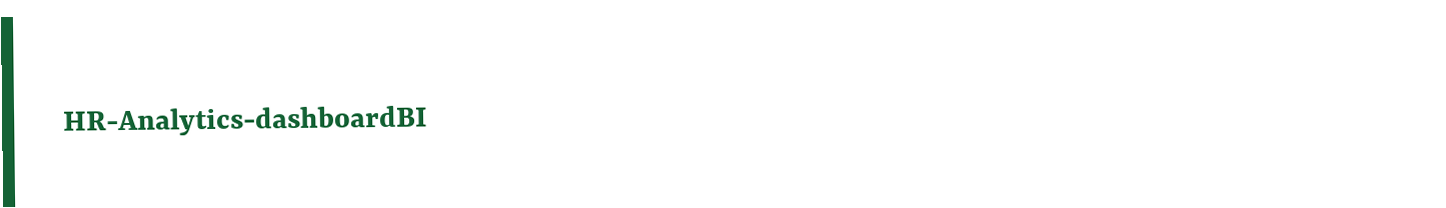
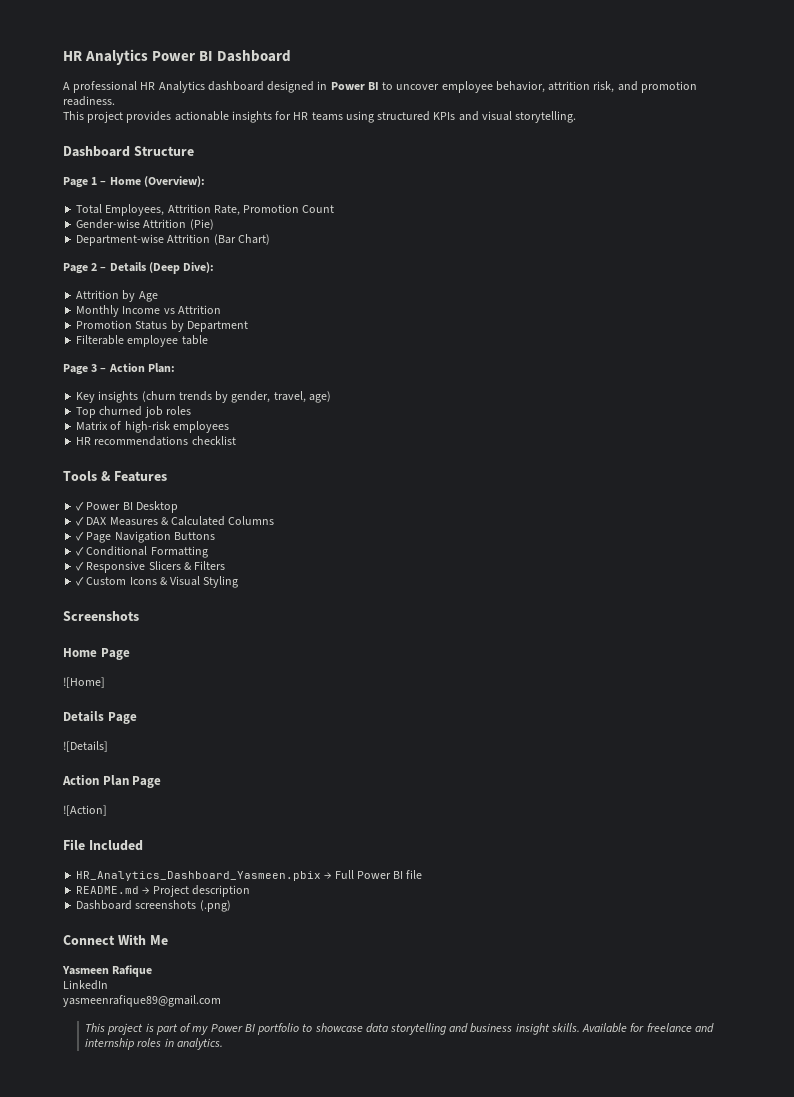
[63,105,428,137] HR-Analytics-dashboardBI -> [63,49,292,65] [63,81,697,93] [63,96,115,106] [63,111,577,123] [63,146,194,157] [63,176,205,188] [76,204,335,216] [76,219,214,230] [76,234,270,246] [63,262,215,274] [76,290,158,302] [76,305,221,317] [76,320,248,332] [76,335,208,347] [63,363,175,375] [76,391,331,403] [76,406,191,418] [76,421,229,433] [76,436,236,446] [63,471,167,482] [76,501,178,513] [76,516,275,526] [76,531,215,543] [76,546,208,558] [76,561,226,573] [76,576,239,588] [63,611,139,621] [63,648,130,660] [63,677,105,688] [63,711,137,724] [63,741,108,752] [62,775,162,788] [63,805,107,816] [63,839,143,851] [76,870,423,881] [76,885,250,897] [76,900,231,912] [63,934,168,945] [62,965,153,977] [63,980,108,990] [63,995,221,1007] [85,1023,714,1035] [85,1038,223,1050] HR Analytics Power BI Dashboard // A professional HR Analytics dashboard designed in Power BI to uncover employee behavior, attrition risk, and promotion readiness. // This project provides actionable insights for HR teams using structured KPIs and visual storytelling. // Dashboard Structure // Page 1 – Home (Overview): // Total Employees, Attrition Rate, Promotion Count // Gender-wise Attrition (Pie) // Department-wise Attrition (Bar Chart) // Page 2 – Details (Deep Dive): // Attrition by Age // Monthly Income vs Attrition // Promotion Status by Department // Filterable employee table // Page 3 – Action Plan: // Key insights (churn trends by gender, travel, age) // Top churned job roles // Matrix of high-risk employees // HR recommendations checklist // Tools & Features // ✓ Power BI Desktop // ✓ DAX Measures & Calculated Columns // ✓ Page Navigation Buttons // ✓ Conditional Formatting // ✓ Responsive Slicers & Filters // ✓ Custom Icons & Visual Styling // Screenshots // Home Page // ![Home] // Details Page // ![Details] // Action Plan Page // ![Action] // File Included // HR_Analytics_Dashboard_Yasmeen.pbix → Full Power BI file // README.md → Project description // Dashboard screenshots (.png) // Connect With Me // Yasmeen Rafique // LinkedIn // yasmeenrafique89@gmail.com // This project is part of my Power BI portfolio to showcase data storytelling and business insight skills. Available for freelance and internship roles in analytics.

